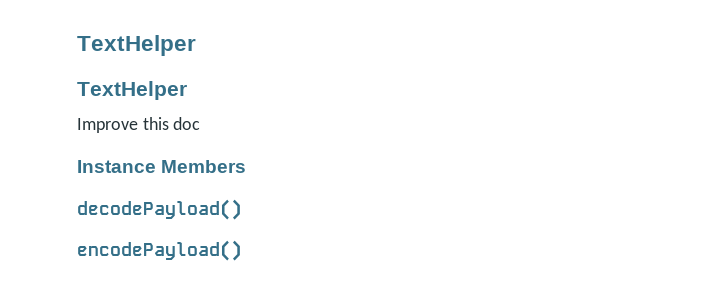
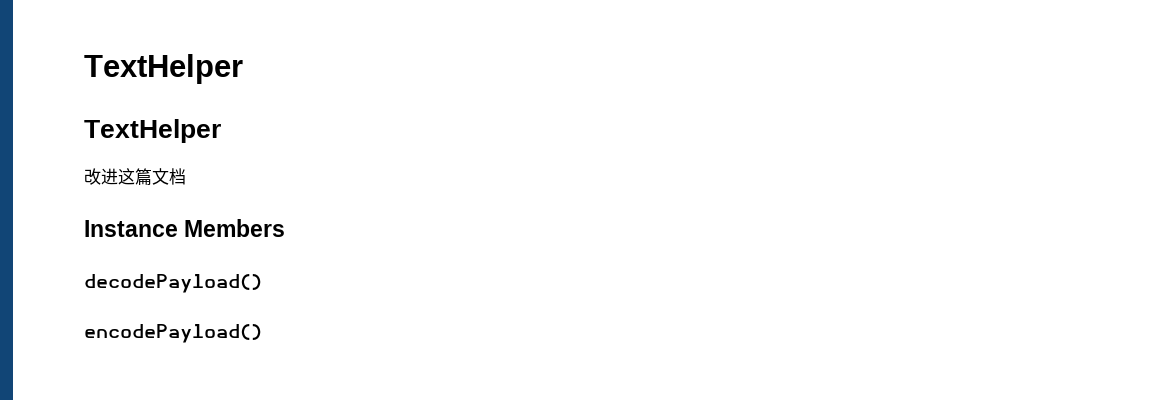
[77,117,201,133] Improve this doc -> [84,168,186,185] 改进这篇文档

